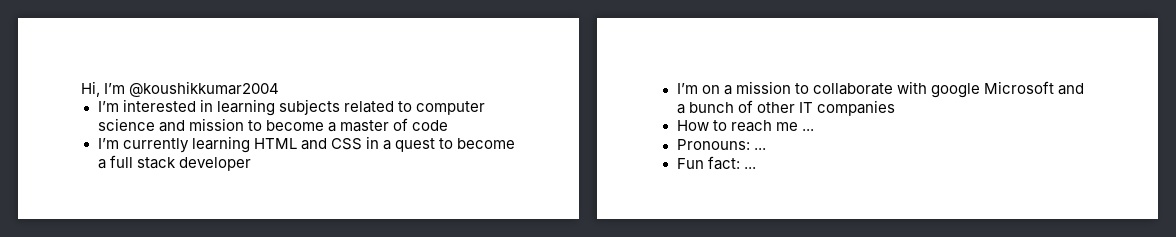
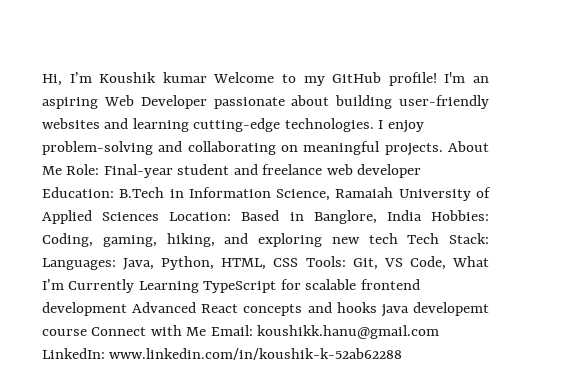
[129,81,280,97] [97,99,485,116] [97,118,448,132] [97,136,515,153] [97,155,251,171] [676,81,1084,98] [676,100,895,116] [676,120,814,132] [676,139,766,150] [676,156,756,170] @koushikkumar2004 // I’m interested in learning subjects related to computer science and mission to become a master of code // I’m currently learning HTML and CSS in a quest to become a full stack developer // I’m on a mission to collaborate with google Microsoft and a bunch of other IT companies // How to reach me ... // Pronouns: ... // Fun fact: ... -> [99,72,490,86] [42,95,489,109] [42,118,424,133] [42,141,489,156] [42,164,422,178] [42,187,491,201] [42,210,490,224] [42,233,489,247] [42,256,489,270] [42,279,420,293] [42,302,490,317] [42,325,440,339] [42,348,403,360] Koushik kumar Welcome to my GitHub profile! I'm an aspiring Web Developer passionate about building user-friendly websites and learning cutting-edge technologies. I enjoy problem-solving and collaborating on meaningful projects. About Me Role: Final-year student and freelance web developer Education: B.Tech in Information Science, Ramaiah University of Applied Sciences Location: Based in Banglore, India Hobbies: Coding, gaming, hiking, and exploring new tech Tech Stack: Languages: Java, Python, HTML, CSS Tools: Git, VS Code, What I’m Currently Learning TypeScript for scalable frontend development Advanced React concepts and hooks java developemt course Connect with Me Email: koushikk.hanu@gmail.com LinkedIn: www.linkedin.com/in/koushik-k-52ab62288

